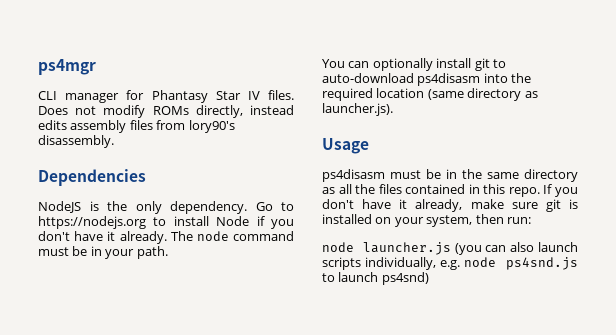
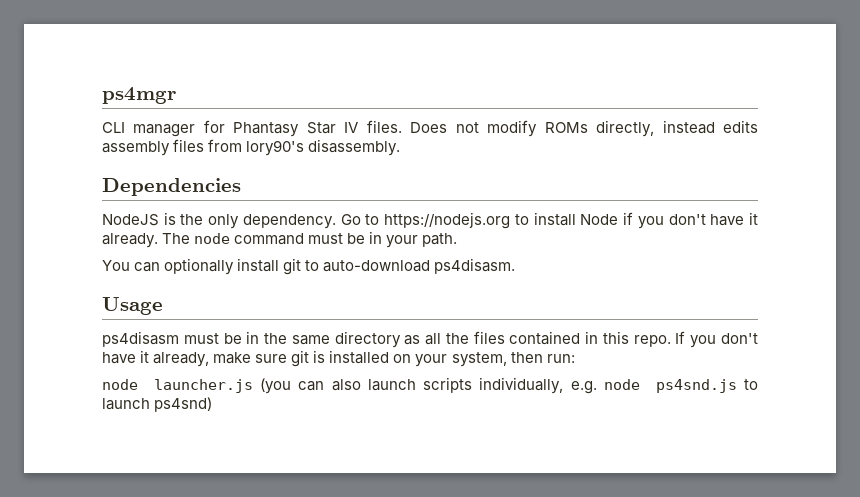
[417,73,532,86] [322,88,538,101] [322,103,393,116] ps4disasm into the required location (same directory as launcher.js). -> [434,258,516,274] ps4disasm.

